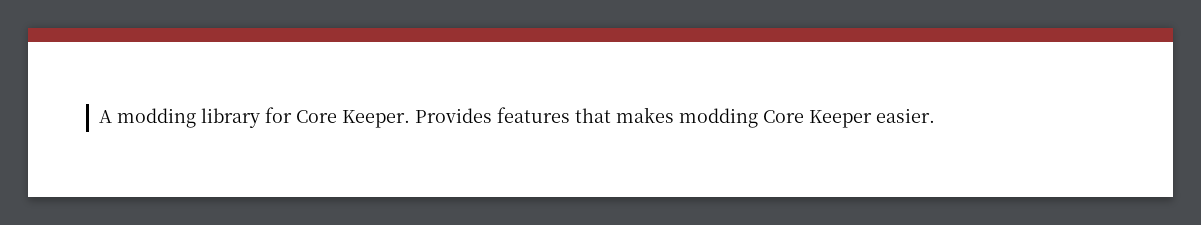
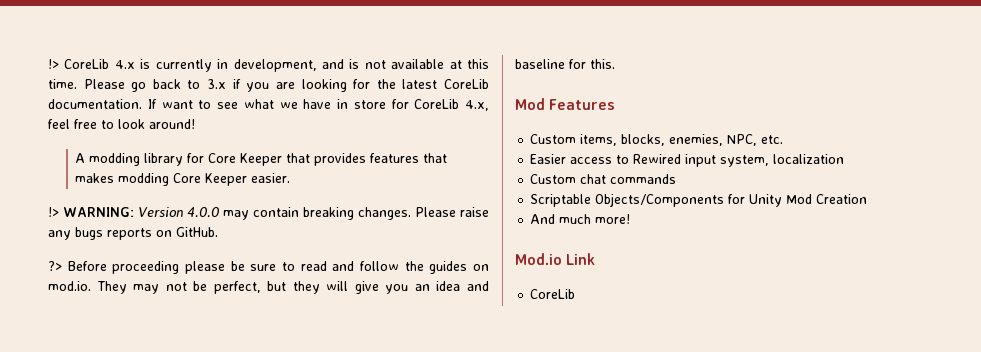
(98, 116) none -> [48,59,490,72] [48,79,490,92] [48,99,489,111] [48,119,195,129] !> CoreLib 4.x is currently in development, and is not available at this time. Please go back to 3.x if you are looking for the latest CoreLib documentation. If want to see what we have in store for CoreLib 4.x, feel free to look around! //
[341,108,492,128] Keeper. Provides -> [240,153,367,166] Keeper that provides
(935, 115) none -> [48,207,489,220] [48,227,218,240] [48,261,490,274] [48,281,490,294] [515,59,615,69] [515,98,616,110] [530,134,784,146] [530,154,845,167] [530,174,677,184] [530,193,868,207] [530,214,631,224] [515,253,596,265] [530,289,576,299] // !> WARNING: Version 4.0.0 may contain breaking changes. Please raise any bugs reports on GitHub. // ?> Before proceeding please be sure to read and follow the guides on mod.io. They may not be perfect, but they will give you an idea and baseline for this. // Mod Features // Custom items, blocks, enemies, NPC, etc. // Easier access to Rewired input system, localization // Custom chat commands // Scriptable Objects/Components for Unity Mod Creation // And much more! // Mod.io Link // CoreLib

